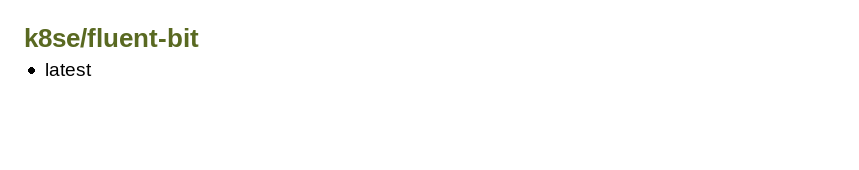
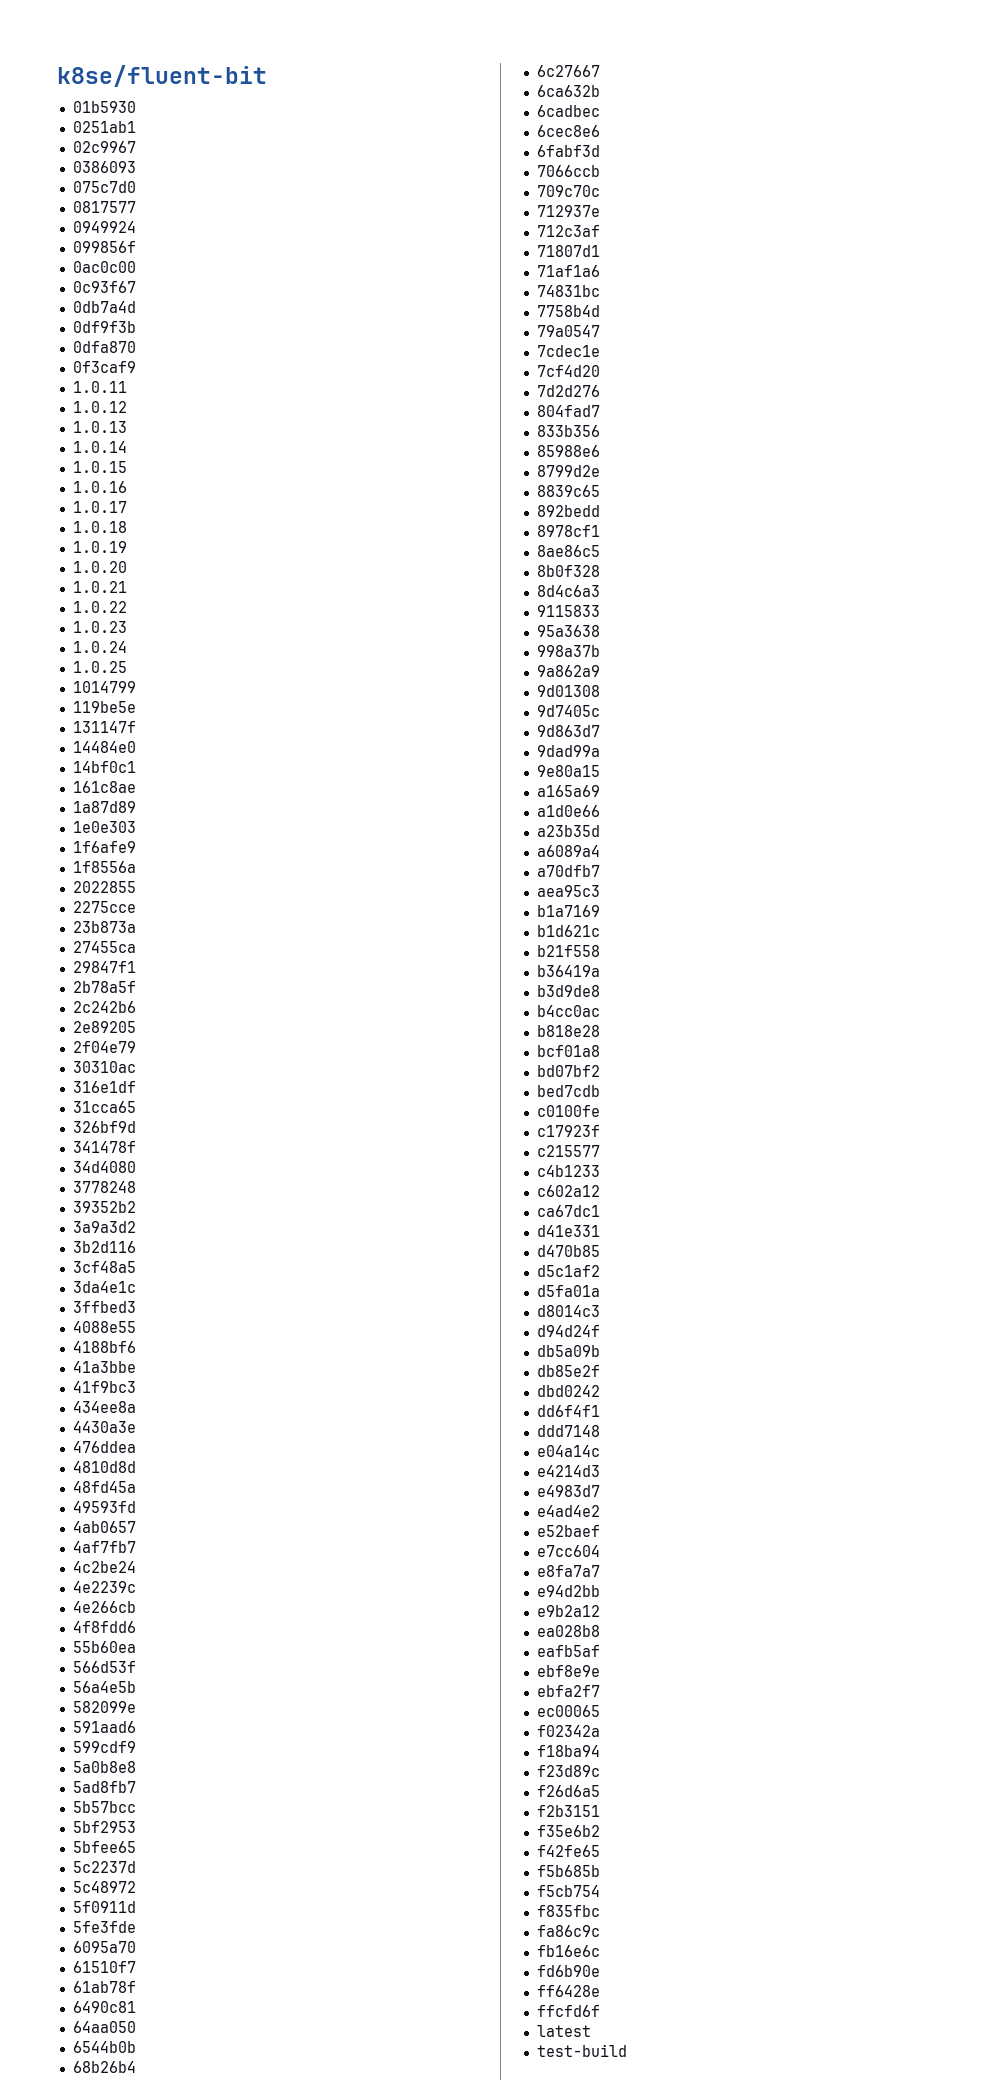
(199, 38) none -> [72,101,136,113] [72,121,136,133] [72,141,136,153] [72,161,136,173] [72,181,136,193] [72,201,136,213] [72,221,136,233] [72,241,136,253] [72,261,136,273] [72,281,136,293] [72,301,136,313] [72,321,136,333] [72,341,136,353] [72,361,136,373] [72,381,127,393] [72,401,127,413] [72,421,127,433] [72,441,127,453] [72,461,127,473] [72,481,127,493] [72,501,127,513] [72,521,127,533] [72,541,127,553] [72,561,127,573] [72,581,127,593] [72,601,127,613] [72,621,127,633] [72,641,127,653] [72,661,127,673] [72,681,136,693] [72,701,136,713] [72,721,136,733] [72,741,136,753] [72,761,136,773] [72,781,136,793] [72,801,136,813] [72,821,136,833] [72,841,136,853] [72,861,136,873] [72,881,136,893] [72,901,136,913] [72,921,136,933] [72,941,136,953] [72,961,136,973] [72,981,136,993] [72,1001,136,1013] [72,1021,136,1033] [72,1041,136,1053] [72,1061,136,1073] [72,1081,136,1093] [72,1101,136,1113] [72,1121,136,1133] [72,1141,136,1153] [72,1161,136,1173] [72,1181,136,1193] [72,1201,136,1213] [72,1221,136,1233] [72,1241,136,1253] [72,1261,136,1273] [72,1281,136,1293] [72,1301,136,1313] [72,1321,136,1333] [72,1341,136,1353] [72,1361,136,1373] [72,1381,136,1393] [72,1401,136,1413] [72,1421,136,1433] [72,1441,136,1453] [72,1461,136,1473] [72,1481,136,1493] [72,1501,136,1513] [72,1521,136,1533] [72,1541,136,1553] [72,1561,136,1573] [72,1581,136,1593] [72,1601,136,1613] [72,1621,136,1633] [72,1641,136,1653] [72,1661,136,1673] [72,1681,136,1693] [72,1701,136,1713] [72,1721,136,1733] [72,1741,136,1753] [72,1761,136,1773] [72,1781,136,1793] [72,1801,136,1813] [72,1821,136,1833] [72,1841,136,1853] [72,1861,136,1873] [72,1881,136,1893] [72,1901,136,1913] [72,1921,136,1933] [72,1941,136,1953] [72,1961,136,1973] [72,1981,136,1993] [72,2001,136,2013] [72,2021,136,2033] [72,2041,136,2053] [72,2061,136,2073] [536,65,600,77] [536,85,600,97] [536,105,600,117] [536,125,600,137] [536,145,600,157] [536,165,600,177] [536,185,600,197] [536,205,600,217] [536,225,600,237] [536,245,600,257] [536,265,600,277] [536,285,600,297] [536,305,600,317] [536,325,600,337] [536,345,600,357] [536,365,600,377] [536,385,600,397] [536,405,600,417] [536,425,600,437] [536,445,600,457] [536,465,600,477] [536,485,600,497] [536,505,600,517] [536,525,600,537] [536,545,600,557] [536,565,600,577] [536,585,600,597] [536,605,600,617] [536,625,600,637] [536,645,600,657] [536,665,600,677] [536,685,600,697] [536,705,600,717] [536,725,600,737] [536,745,600,757] [536,765,600,777] [536,785,600,797] [536,805,600,817] [536,825,600,837] [536,845,600,857] [536,865,600,877] [536,885,600,897] [536,905,600,917] [536,925,600,937] [536,945,600,957] [536,965,600,977] [536,985,600,997] [536,1005,600,1017] [536,1025,600,1037] [536,1045,600,1057] [536,1065,600,1077] [536,1085,600,1097] [536,1105,600,1117] [536,1125,600,1137] [536,1145,600,1157] [536,1165,600,1177] [536,1185,600,1197] [536,1205,600,1217] [536,1225,600,1237] [536,1245,600,1257] [536,1265,600,1277] [536,1285,600,1297] [536,1305,600,1317] [536,1325,600,1337] [536,1345,600,1357] [536,1365,600,1377] [536,1385,600,1397] [536,1405,600,1417] [536,1425,600,1437] [536,1445,600,1457] [536,1465,600,1477] [536,1485,600,1497] [536,1505,600,1517] [536,1525,600,1537] [536,1545,600,1557] [536,1565,600,1577] [536,1585,600,1597] [536,1605,600,1617] [536,1625,600,1637] [536,1645,600,1657] [536,1665,600,1677] [536,1685,600,1697] [536,1705,600,1717] [536,1725,600,1737] [536,1745,600,1757] [536,1765,600,1777] [536,1785,600,1797] [536,1805,600,1817] [536,1825,600,1837] [536,1845,600,1857] [536,1865,600,1877] [536,1885,600,1897] [536,1905,600,1917] [536,1925,600,1937] [536,1945,600,1957] [536,1965,600,1977] [536,1985,600,1997] [536,2005,600,2017] // 01b5930 // 0251ab1 // 02c9967 // 0386093 // 075c7d0 // 0817577 // 0949924 // 099856f // 0ac0c00 // 0c93f67 // 0db7a4d // 0df9f3b // 0dfa870 // 0f3caf9 // 1.0.11 // 1.0.12 // 1.0.13 // 1.0.14 // 1.0.15 // 1.0.16 // 1.0.17 // 1.0.18 // 1.0.19 // 1.0.20 // 1.0.21 // 1.0.22 // 1.0.23 // 1.0.24 // 1.0.25 // 1014799 // 119be5e // 131147f // 14484e0 // 14bf0c1 // 161c8ae // 1a87d89 // 1e0e303 // 1f6afe9 // 1f8556a // 2022855 // 2275cce // 23b873a // 27455ca // 29847f1 // 2b78a5f // 2c242b6 // 2e89205 // 2f04e79 // 30310ac // 316e1df // 31cca65 // 326bf9d // 341478f // 34d4080 // 3778248 // 39352b2 // 3a9a3d2 // 3b2d116 // 3cf48a5 // 3da4e1c // 3ffbed3 // 4088e55 // 4188bf6 // 41a3bbe // 41f9bc3 // 434ee8a // 4430a3e // 476ddea // 4810d8d // 48fd45a // 49593fd // 4ab0657 // 4af7fb7 // 4c2be24 // 4e2239c // 4e266cb // 4f8fdd6 // 55b60ea // 566d53f // 56a4e5b // 582099e // 591aad6 // 599cdf9 // 5a0b8e8 // 5ad8fb7 // 5b57bcc // 5bf2953 // 5bfee65 // 5c2237d // 5c48972 // 5f0911d // 5fe3fde // 6095a70 // 61510f7 // 61ab78f // 6490c81 // 64aa050 // 6544b0b // 68b26b4 // 6c27667 // 6ca632b // 6cadbec // 6cec8e6 // 6fabf3d // 7066ccb // 709c70c // 712937e // 712c3af // 71807d1 // 71af1a6 // 74831bc // 7758b4d // 79a0547 // 7cdec1e // 7cf4d20 // 7d2d276 // 804fad7 // 833b356 // 85988e6 // 8799d2e // 8839c65 // 892bedd // 8978cf1 // 8ae86c5 // 8b0f328 // 8d4c6a3 // 9115833 // 95a3638 // 998a37b // 9a862a9 // 9d01308 // 9d7405c // 9d863d7 // 9dad99a // 9e80a15 // a165a69 // a1d0e66 // a23b35d // a6089a4 // a70dfb7 // aea95c3 // b1a7169 // b1d621c // b21f558 // b36419a // b3d9de8 // b4cc0ac // b818e28 // bcf01a8 // bd07bf2 // bed7cdb // c0100fe // c17923f // c215577 // c4b1233 // c602a12 // ca67dc1 // d41e331 // d470b85 // d5c1af2 // d5fa01a // d8014c3 // d94d24f // db5a09b // db85e2f // dbd0242 // dd6f4f1 // ddd7148 // e04a14c // e4214d3 // e4983d7 // e4ad4e2 // e52baef // e7cc604 // e8fa7a7 // e94d2bb // e9b2a12 // ea028b8 // eafb5af // ebf8e9e // ebfa2f7 // ec00065 // f02342a // f18ba94 // f23d89c // f26d6a5 // f2b3151 // f35e6b2 // f42fe65 // f5b685b // f5cb754 // f835fbc // fa86c9c // fb16e6c // fd6b90e // ff6428e // ffcfd6f
(92, 69) none -> [536,2044,627,2057] // test-build

